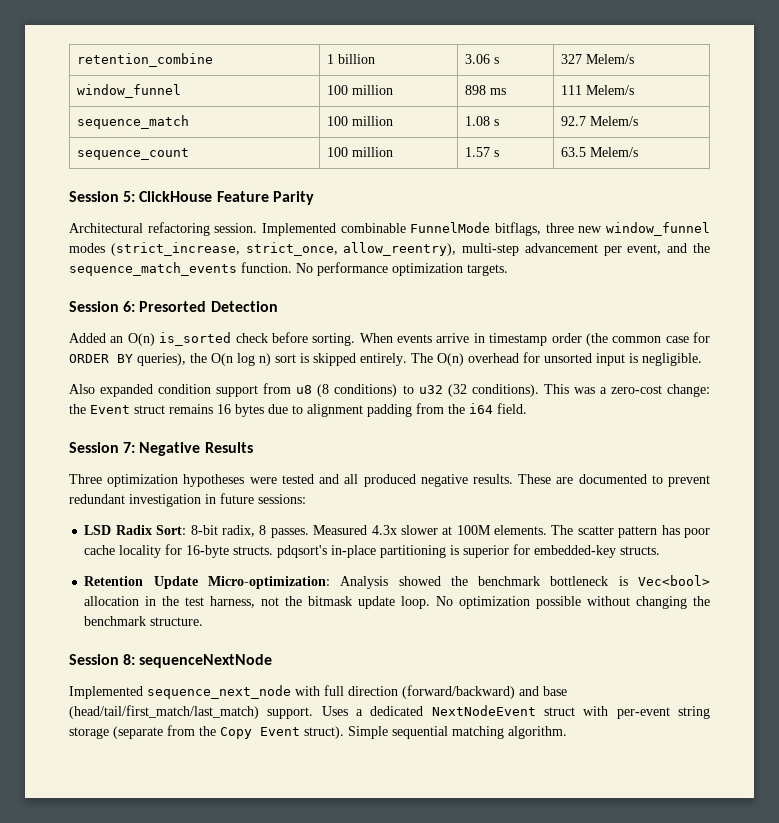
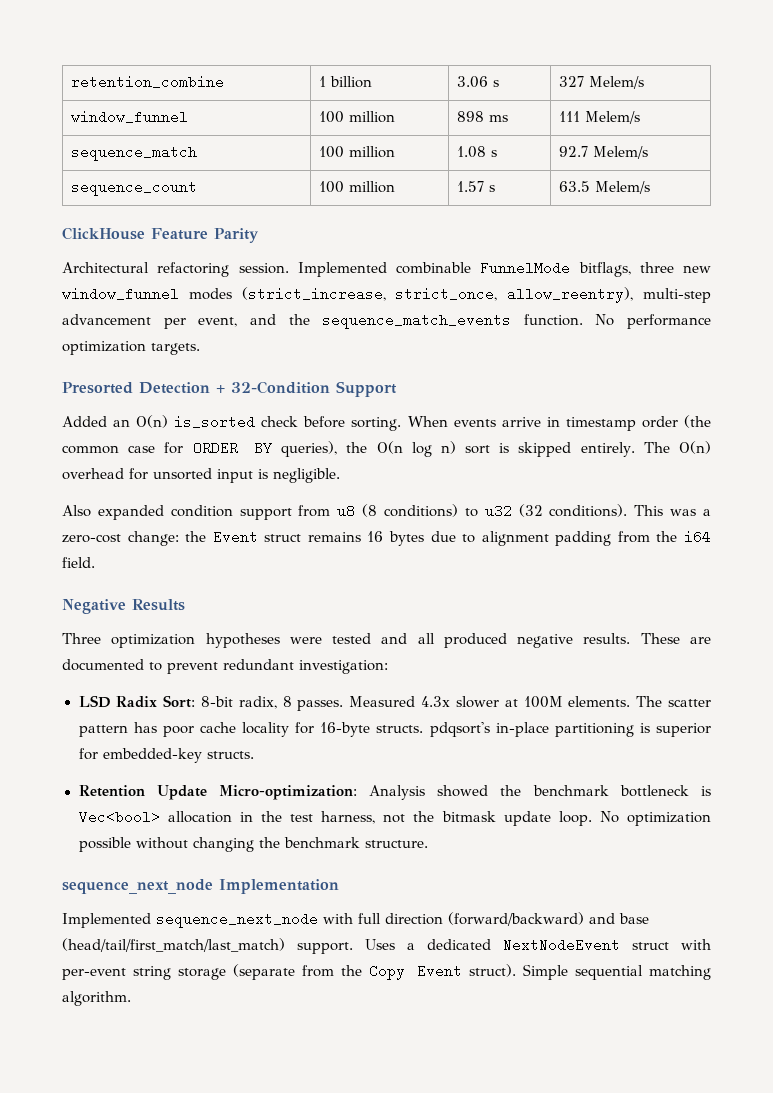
[69,191,136,202] Session 5: -> (651, 187) none
[69,301,136,312] Session 6: -> (200, 349) none
(278, 306) none -> [216,381,397,397] + 32-Condition Support
[69,442,136,453] Session 7: -> (95, 562) none
[129,493,306,507] investigation in future sessions: -> [299,660,388,674] investigation:
[69,654,273,668] Session 8: sequenceNextNode -> [62,879,339,894] sequence_next_node Implementation

